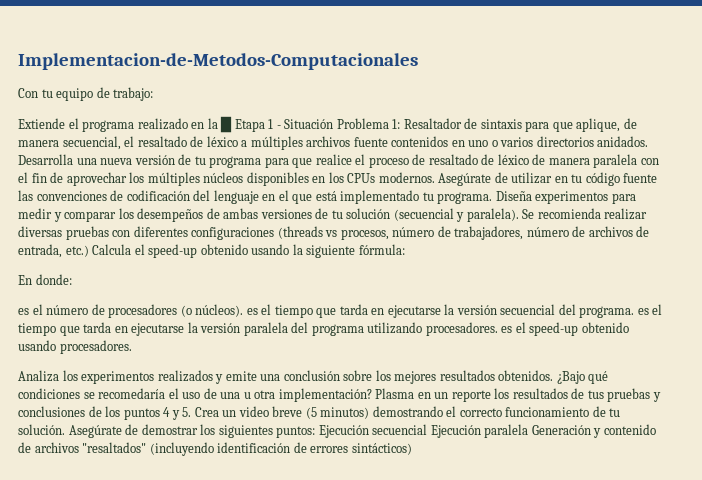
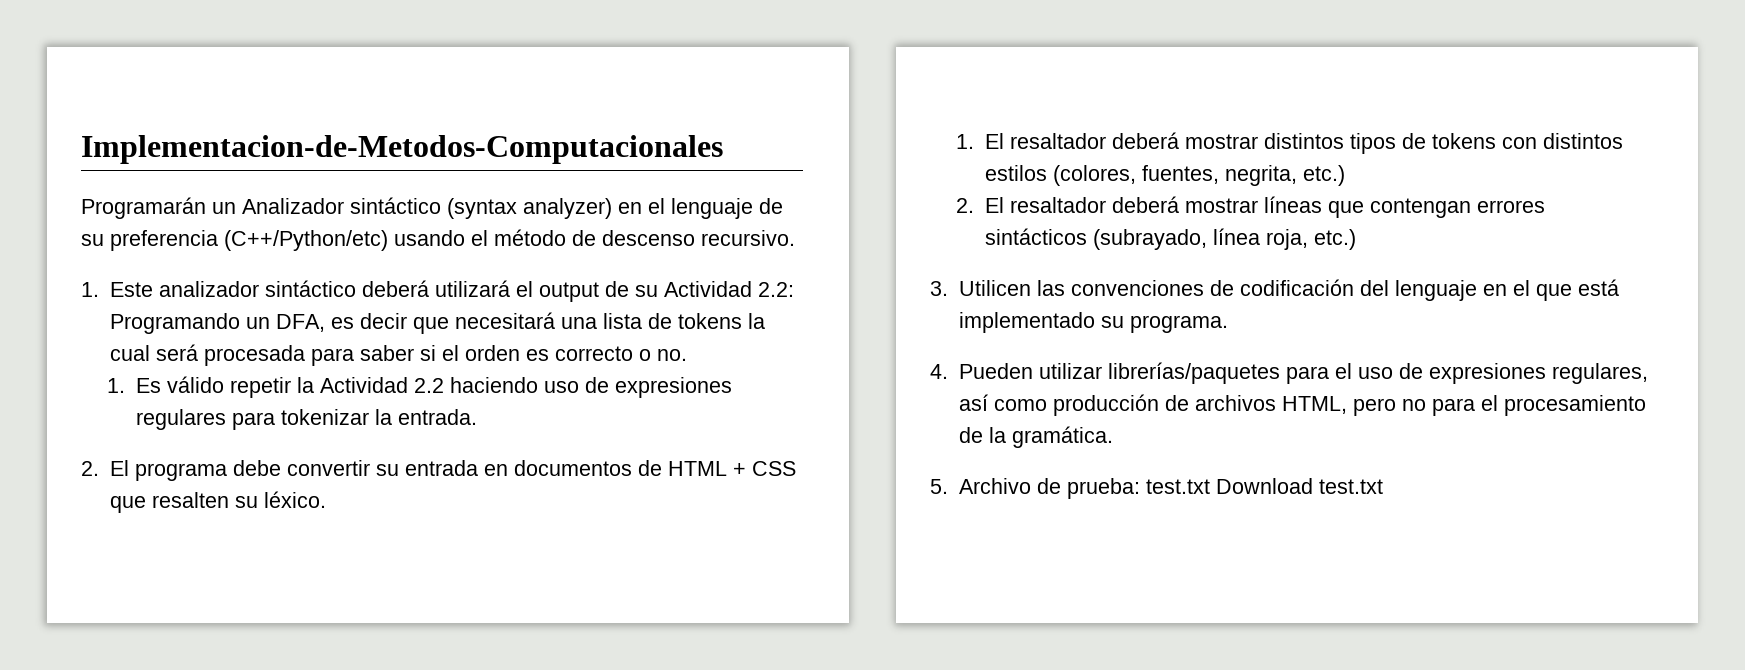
[18,87,154,101] [18,116,637,133] [18,136,649,150] [18,154,659,168] [18,172,658,186] Con tu equipo de trabajo: // Extiende el programa realizado en la █ Etapa 1 - Situación Problema 1: Resaltador de sintaxis para que aplique, de manera secuencial, el resaltado de léxico a múltiples archivos fuente contenidos en uno o varios directorios anidados. Desarrolla una nueva versión de tu programa para que realice el proceso de resaltado de léxico de manera paralela con el fin de aprovechar los múltiples núcleos disponibles en los CPUs modernos. Asegúrate de utilizar en tu código fuente -> [81,197,783,219] [81,229,795,251] [81,280,794,302] [109,312,765,334] [109,344,687,366] [107,376,733,398] [136,409,478,430] [81,460,796,481] [109,491,326,513] [956,132,1624,154] [985,165,1346,186] [956,196,1546,218] [985,228,1357,250] [930,280,1031,296] Programarán un Analizador sintáctico (syntax analyzer) en el lenguaje de su preferencia (C++/Python/etc) usando el método de descenso recursivo. // 1. Este analizador sintáctico deberá utilizará el output de su Actividad 2.2: Programando un DFA, es decir que necesitará una lista de tokens la cual será procesada para saber si el orden es correcto o no. // 1. Es válido repetir la Actividad 2.2 haciendo uso de expresiones regulares para tokenizar la entrada. // 2. El programa debe convertir su entrada en documentos de HTML + CSS que resalten su léxico. // 1. El resaltador deberá mostrar distintos tipos de tokens con distintos estilos (colores, fuentes, negrita, etc.) // 2. El resaltador deberá mostrar líneas que contengan errores sintácticos (subrayado, línea roja, etc.) // 3. Utilicen
[422,191,636,204] [18,208,648,222] [18,226,650,240] [18,244,405,258] [18,274,72,285] [18,304,663,318] [18,322,629,336] [18,340,132,354] [18,370,609,384] [18,388,661,402] [18,406,621,420] [18,424,656,438] [18,442,412,456] tu programa. Diseña experimentos para medir y comparar los desempeños de ambas versiones de tu solución (secuencial y paralela). Se recomienda realizar diversas pruebas con diferentes configuraciones (threads vs procesos, número de trabajadores, número de archivos de entrada, etc.) Calcula el speed-up obtenido usando la siguiente fórmula: // En donde: // es el número de procesadores (o núcleos). es el tiempo que tarda en ejecutarse la versión secuencial del programa. es el tiempo que tarda en ejecutarse la versión paralela del programa utilizando procesadores. es el speed-up obtenido usando procesadores. // Analiza los experimentos realizados y emite una conclusión sobre los mejores resultados obtenidos. ¿Bajo qué condiciones se recomedaría el uso de una u otra implementación? Plasma en un reporte los resultados de tus pruebas y conclusiones de los puntos 4 y 5. Crea un video breve (5 minutos) demostrando el correcto funcionamiento de tu solución. Asegúrate de demostrar los siguientes puntos: Ejecución secuencial Ejecución paralela Generación y contenido de archivos "resaltados" (incluyendo identificación de errores sintácticos) -> [1100,315,1228,333] [930,362,1648,384] [958,394,1646,416] [958,426,1113,448] [930,478,1383,499] su programa. // 4. Pueden utilizar librerías/paquetes para el uso de expresiones regulares, así como producción de archivos HTML, pero no para el procesamiento de la gramática. // 5. Archivo de prueba: test.txt Download test.txt

